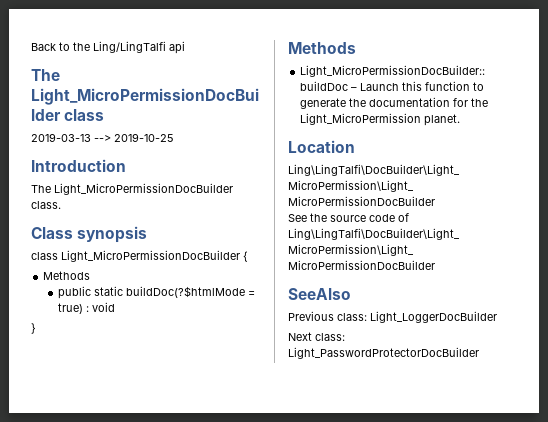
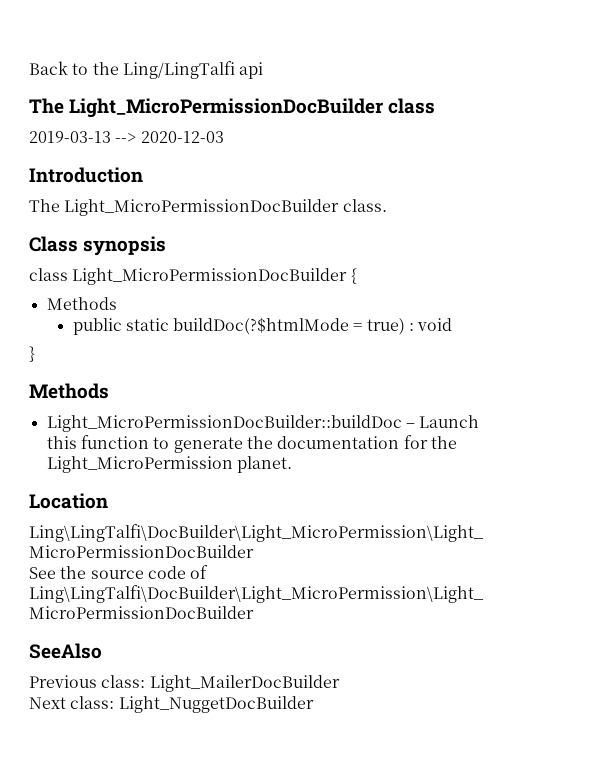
[114,133,174,142] 2019-10-25 -> [140,131,224,143] 2020-12-03
[370,311,497,323] Light_LoggerDocBuilder -> [149,675,340,692] Light_MailerDocBuilder
[288,347,479,359] Light_PasswordProtectorDocBuilder -> [118,696,314,713] Light_NuggetDocBuilder

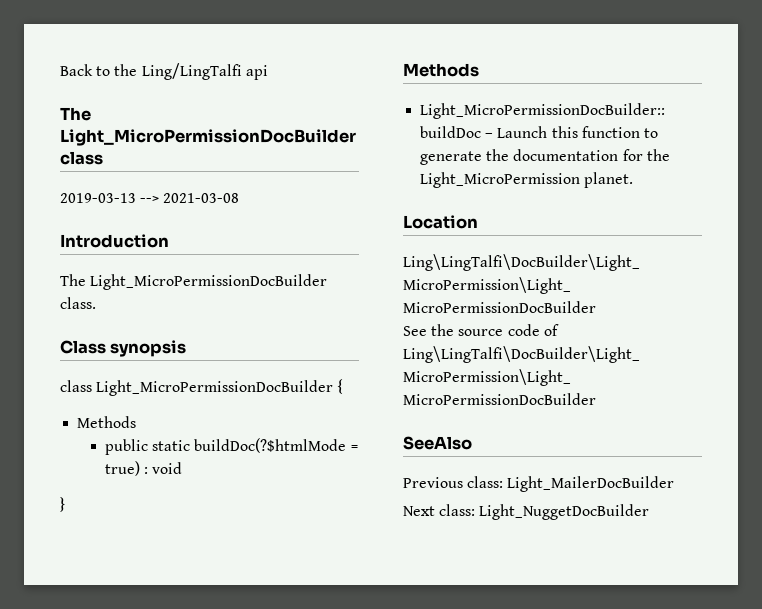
[140,131,224,143] 2020-12-03 -> [163,193,240,203] 2021-03-08

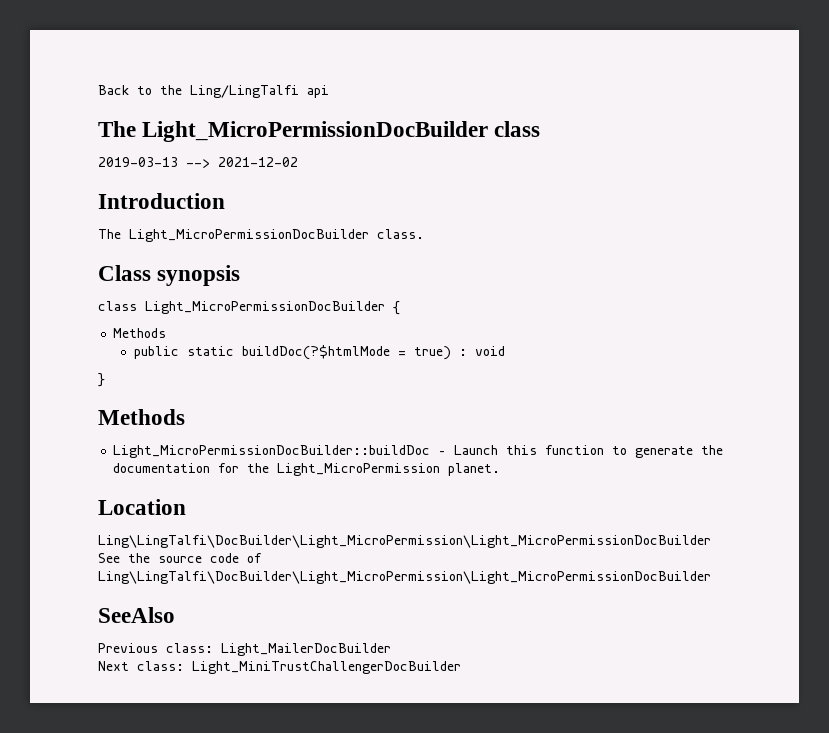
[163,193,240,203] 2021-03-08 -> [218,157,298,167] 2021-12-02
[479,504,650,520] Light_NuggetDocBuilder -> [192,661,461,674] Light_MiniTrustChallengerDocBuilder

